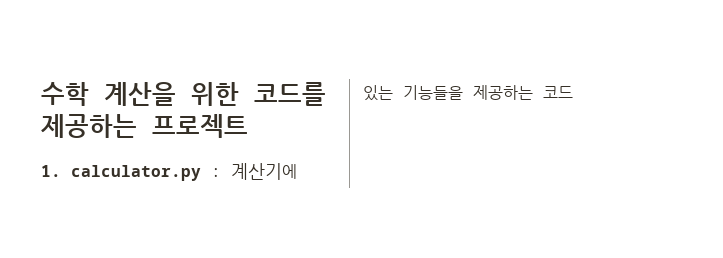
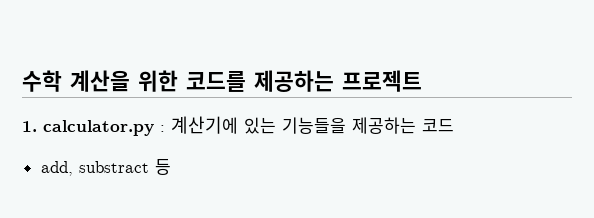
(573, 92) none -> [40,159,171,176] // add, substract 등

